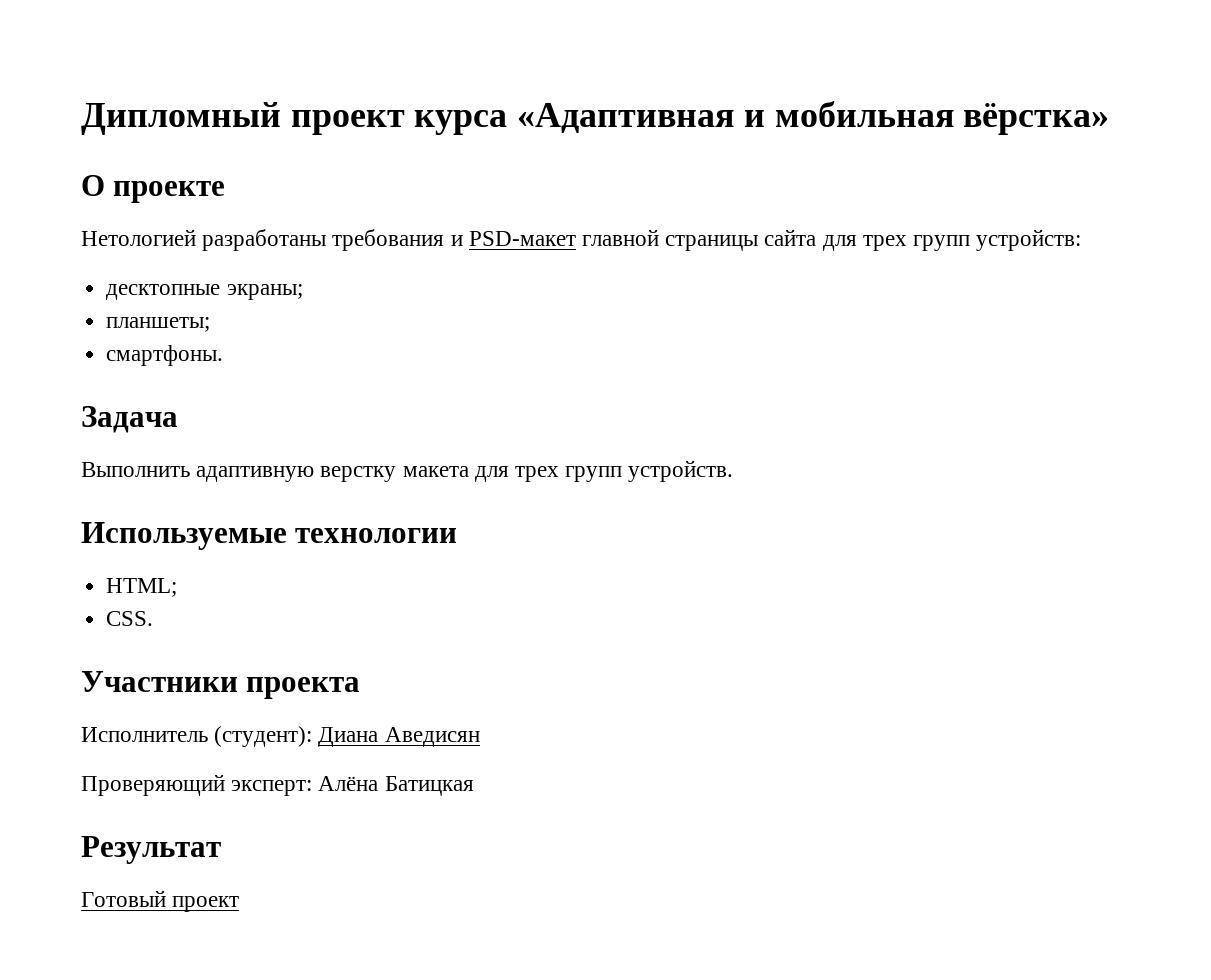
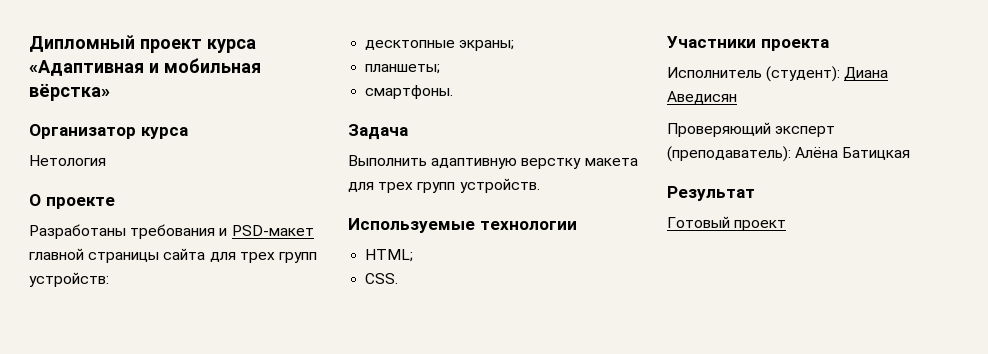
(1110, 119) none -> [29,124,188,139] [29,155,106,166] // Организатор курса // Нетология
[81,229,327,251] Нетологией разработаны -> [29,224,126,239] Разработаны
[231,780,313,796] эксперт: -> [775,126,836,137] [667,146,791,162] эксперт (преподаватель):

